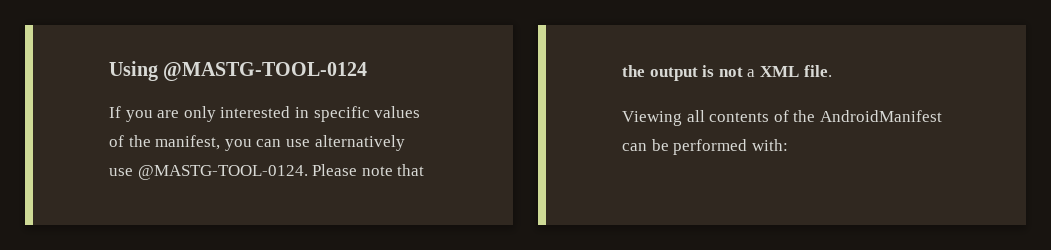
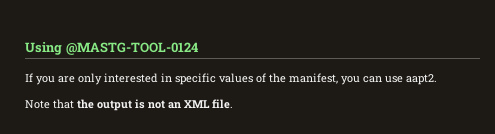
[314,135,405,151] [109,164,393,180] alternatively use @MASTG-TOOL-0124. Please note -> [406,74,437,85] [25,100,50,109] aapt2. // Note
[747,69,756,77] a -> [168,102,181,109] an
[622,110,942,126] [622,139,788,155] // Viewing all contents of the AndroidManifest can be performed with: -> (233, 104) none

